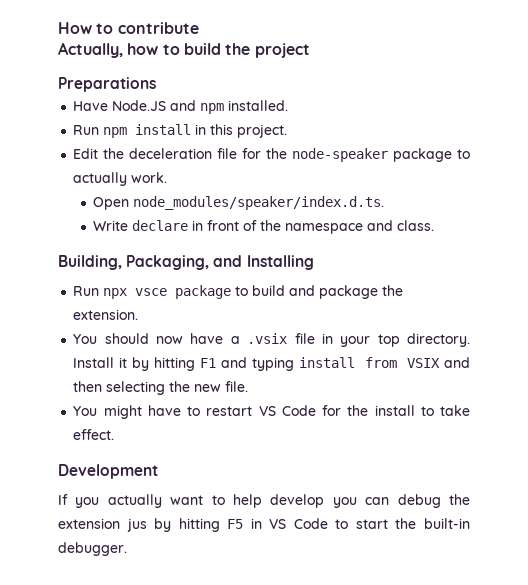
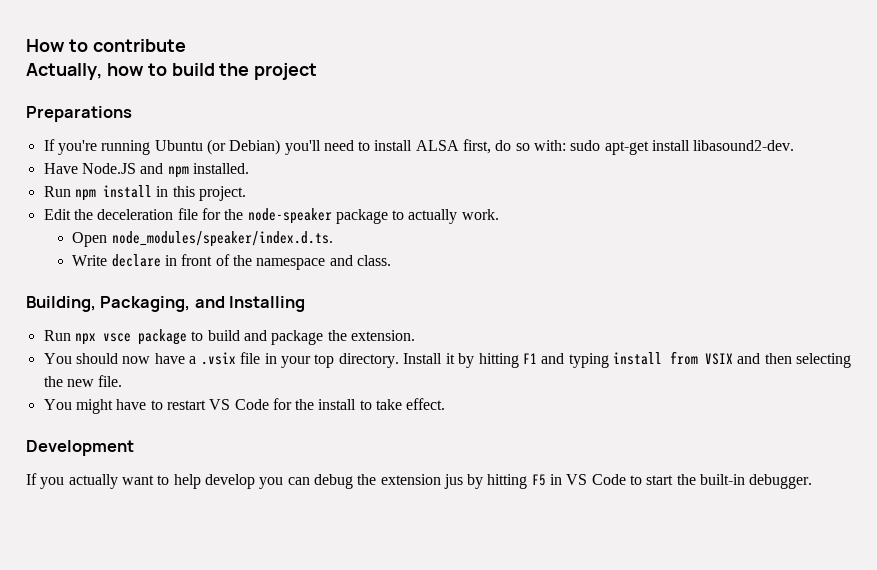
(156, 84) none -> [43,139,795,155] // If you're running Ubuntu (or Debian) you'll need to install ALSA first, do so with: sudo apt-get install libasound2-dev.

